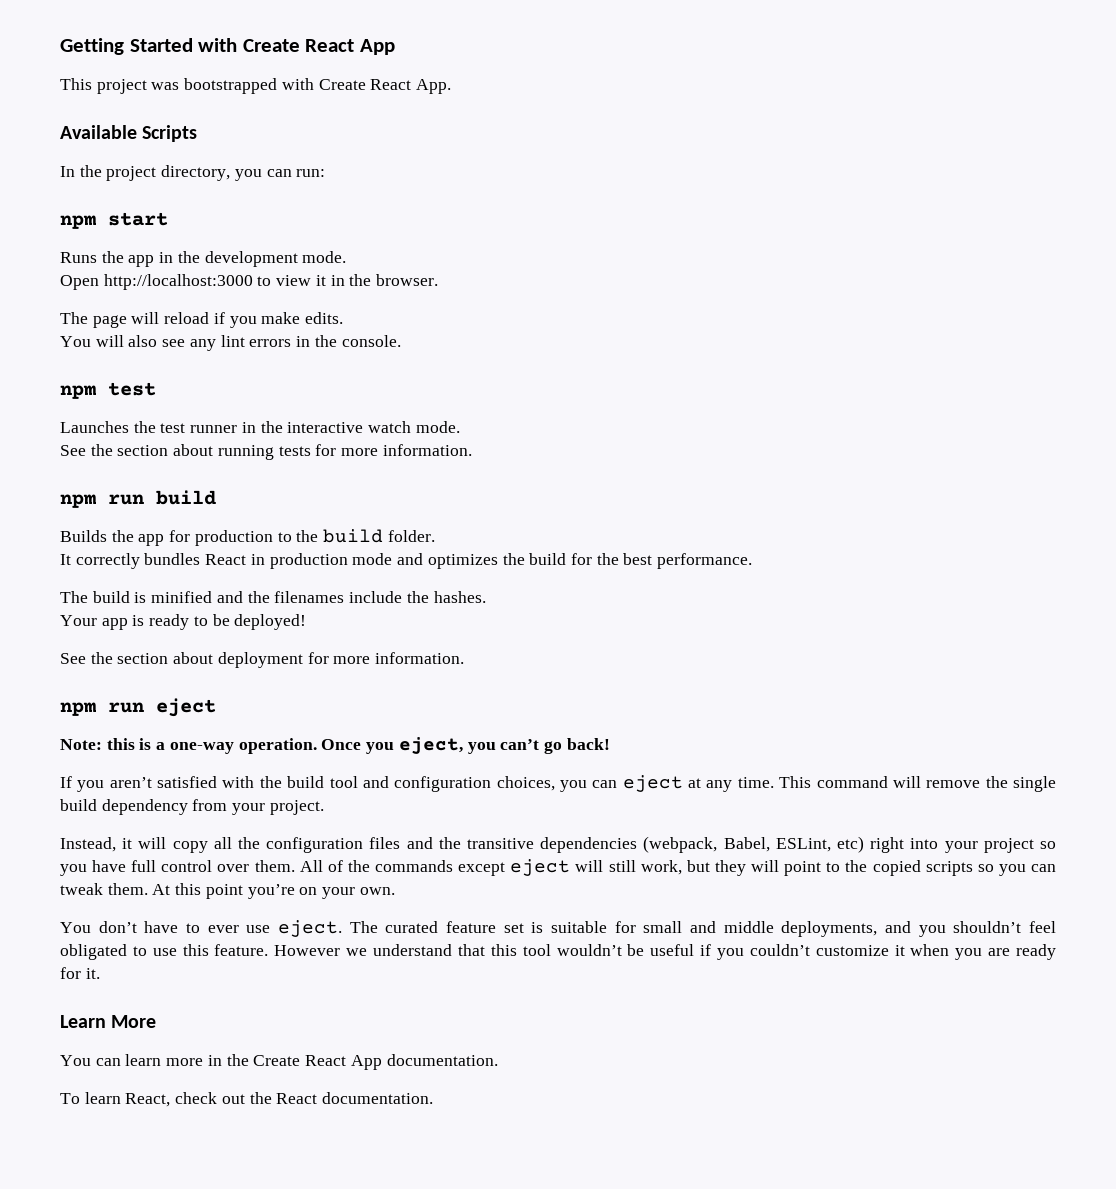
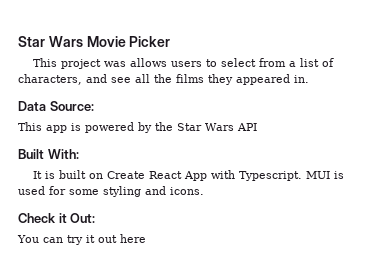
[60,38,395,55] [60,78,452,94] [60,125,198,142] [60,165,326,181] [60,212,168,229] [60,251,347,267] [60,274,439,290] [60,312,344,328] [60,335,401,351] [60,382,156,399] [60,421,460,433] [60,444,472,460] [60,490,216,508] [60,529,435,546] [60,553,753,569] [60,591,486,603] [60,614,307,630] [60,652,465,668] [60,698,216,717] [60,737,610,754] [60,775,1056,792] [60,799,324,815] [60,836,1057,853] [60,859,1056,876] [60,883,395,899] [60,920,1056,937] [60,944,1056,960] [60,967,100,979] [60,1015,157,1028] [60,1054,498,1070] [60,1092,434,1107] Getting Started with Create React App // This project was bootstrapped with Create React App. // Available Scripts // In the project directory, you can run: // npm start // Runs the app in the development mode. // Open http://localhost:3000 to view it in the browser. // The page will reload if you make edits. // You will also see any lint errors in the console. // npm test // Launches the test runner in the interactive watch mode. // See the section about running tests for more information. // npm run build // Builds the app for production to the build folder. // It correctly bundles React in production mode and optimizes the build for the best performance. // The build is minified and the filenames include the hashes. // Your app is ready to be deployed! // See the section about deployment for more information. // npm run eject // Note: this is a one-way operation. Once you eject, you can’t go back! // If you aren’t satisfied with the build tool and configuration choices, you can eject at any time. This command will remove the single build dependency from your project. // Instead, it will copy all the configuration files and the transitive dependencies (webpack, Babel, ESLint, etc) right into your project so you have full control over them. All of the commands except eject will still work, but they will point to the copied scripts so you can tweak them. At this point you’re on your own. // You don’t have to ever use eject. The curated feature set is suitable for small and middle deployments, and you shouldn’t feel obligated to use this feature. However we understand that this tool wouldn’t be useful if you couldn’t customize it when you are ready for it. // Learn More // You can learn more in the Create React App documentation. // To learn React, check out the React documentation. -> [18,36,171,47] [32,58,334,69] [18,74,309,85] [18,101,94,111] [18,122,257,133] [18,149,79,159] [32,170,344,181] [18,186,204,197] [18,213,96,223] [17,234,146,245] Star Wars Movie Picker // This project was allows users to select from a list of characters, and see all the films they appeared in. // Data Source: // This app is powered by the Star Wars API // Built With: // It is built on Create React App with Typescript. MUI is used for some styling and icons. // Check it Out: // You can try it out here

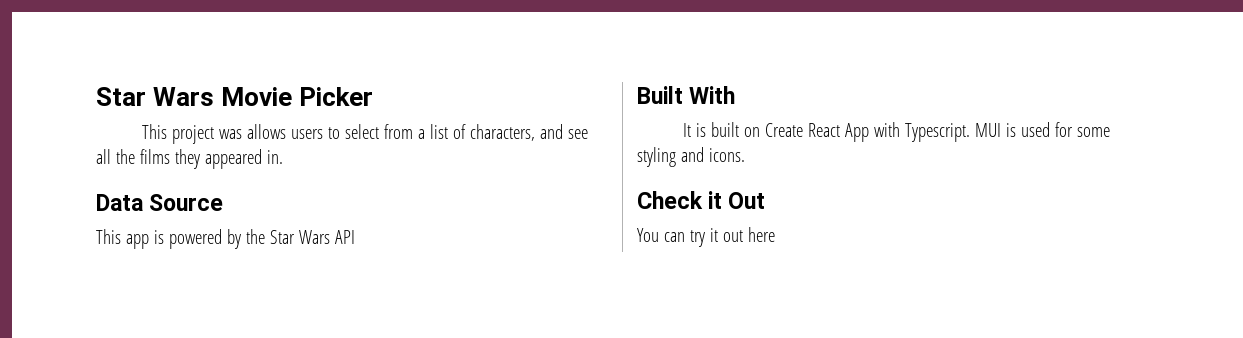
[49,101,94,111] Source: -> [149,194,224,211] Source
[47,149,79,159] With: -> [689,86,736,104] With
[70,213,96,223] Out: -> [728,192,766,209] Out

